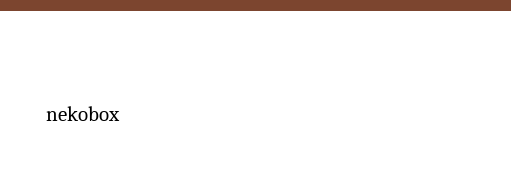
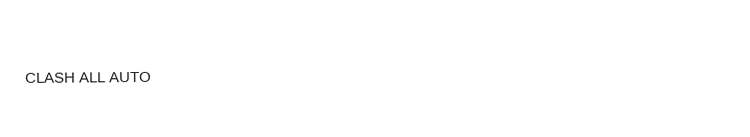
[46,106,120,121] nekobox -> [25,71,153,83] CLASH ALL AUTO

